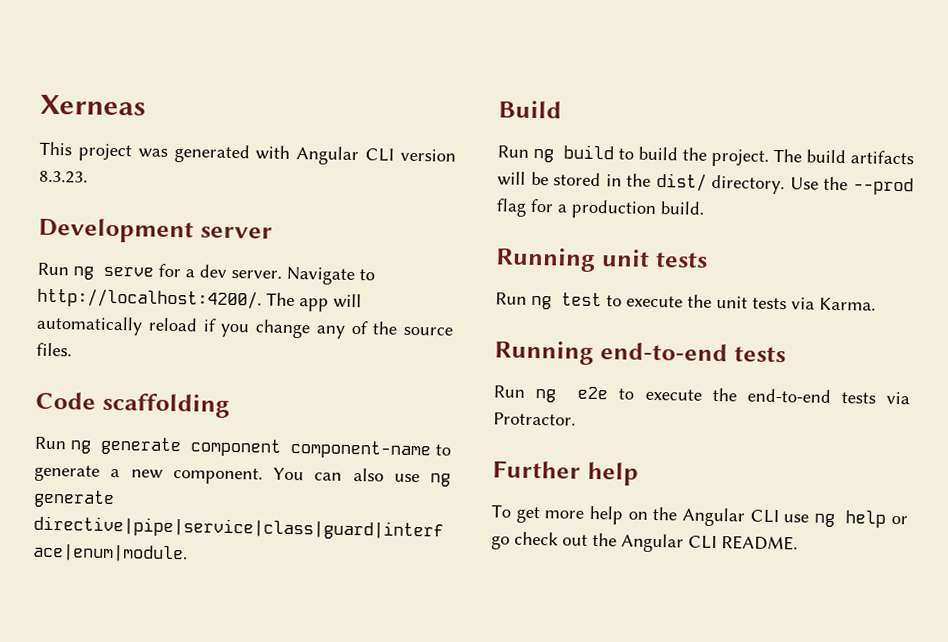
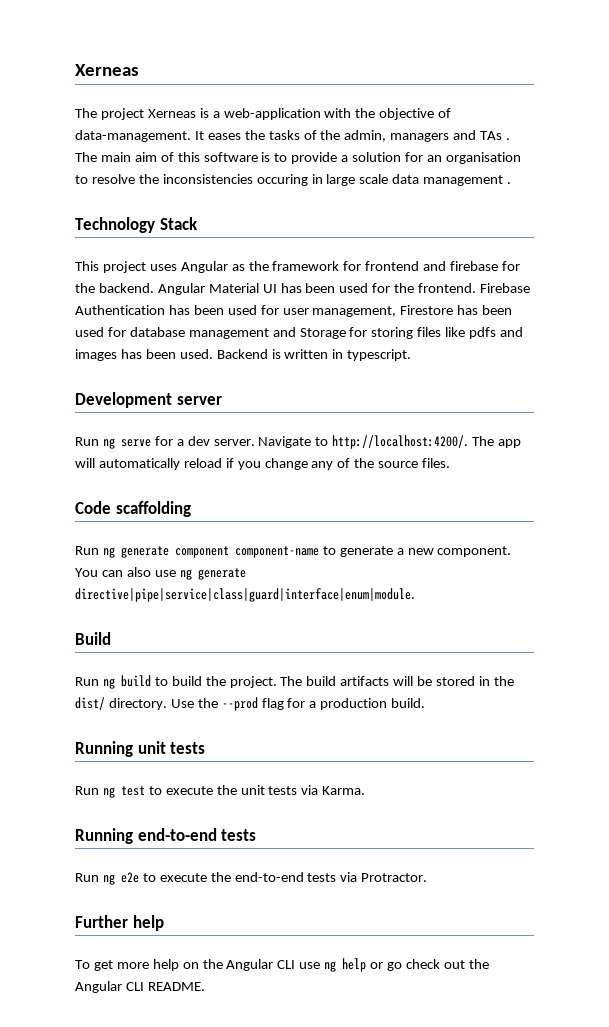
[39,141,456,166] [39,170,88,184] This project was generated with Angular CLI version 8.3.23. -> [75,108,452,120] [75,130,511,142] [75,152,521,164] [75,174,512,186] [75,217,198,233] [75,261,521,273] [75,283,531,295] [75,305,513,317] [75,327,524,339] [75,349,412,361] The project Xerneas is a web-application with the objective of data-management. It eases the tasks of the admin, managers and TAs . The main aim of this software is to provide a solution for an organisation to resolve the inconsistencies occuring in large scale data management . // Technology Stack // This project uses Angular as the framework for frontend and firebase for the backend. Angular Material UI has been used for the frontend. Firebase Authentication has been used for user management, Firestore has been used for database management and Storage for storing files like pdfs and images has been used. Backend is written in typescript.

